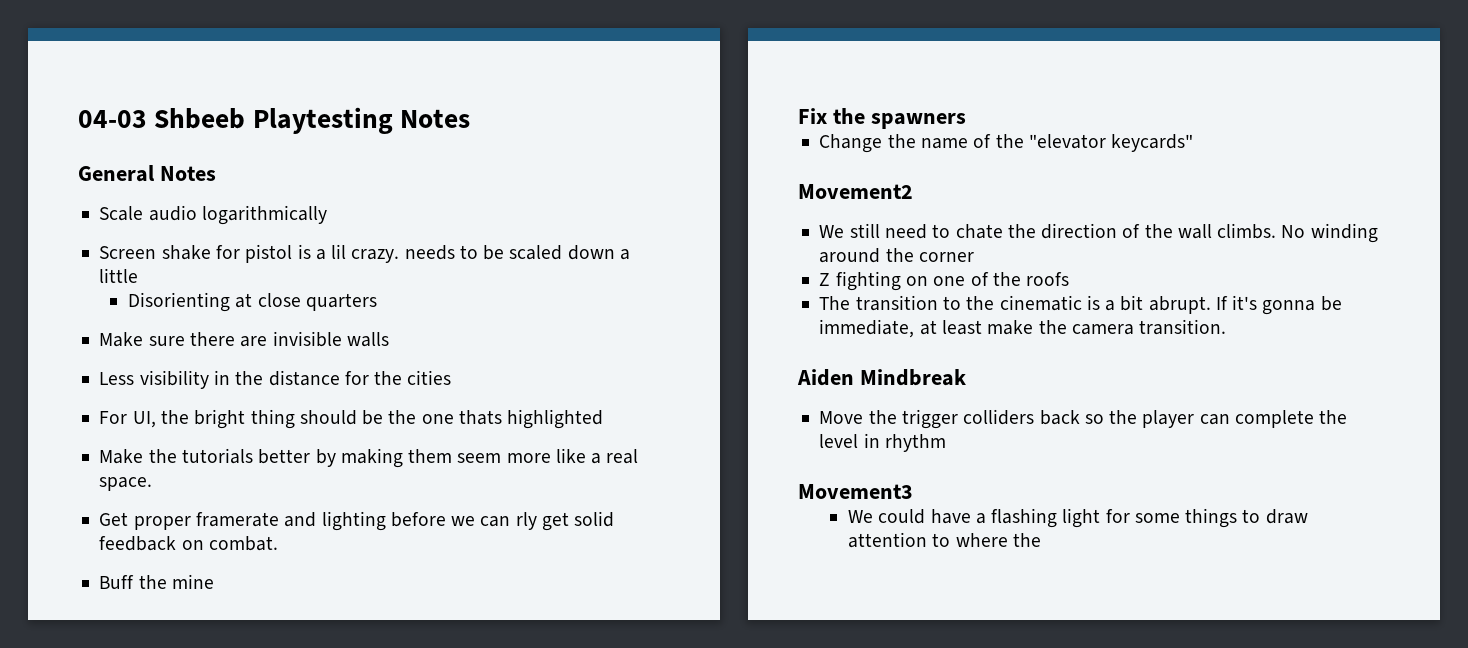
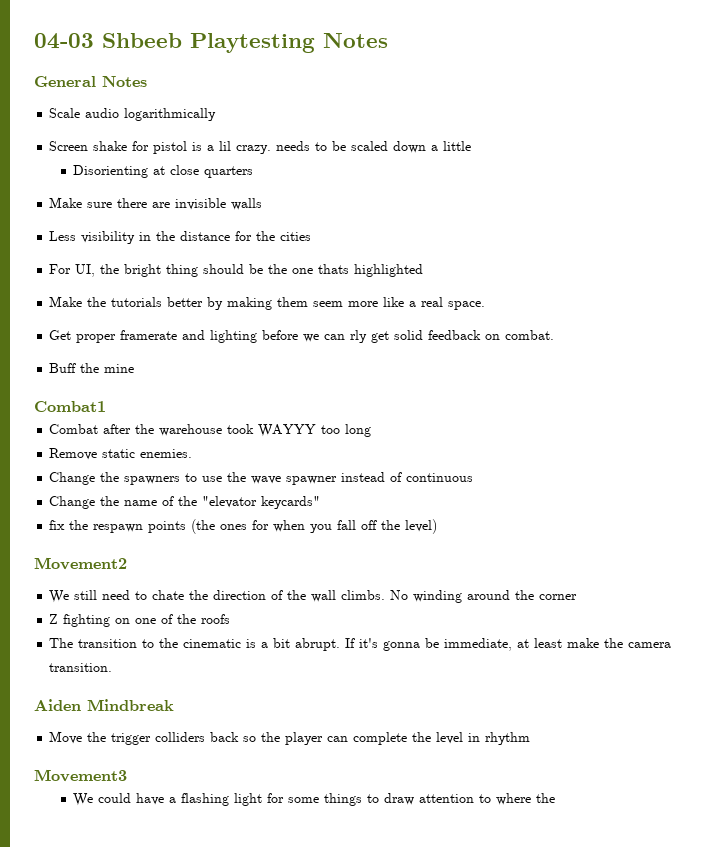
[798,108,966,129] Fix the spawners -> [34,401,106,412] [49,424,372,437] [49,448,193,460] [49,472,474,485] Combat1 // Combat after the warehouse took WAYYY too long // Remove static enemies. // Change the spawners to use the wave spawner instead of continuous
(1194, 143) none -> [49,519,438,534] // fix the respawn points (the ones for when you fall off the level)

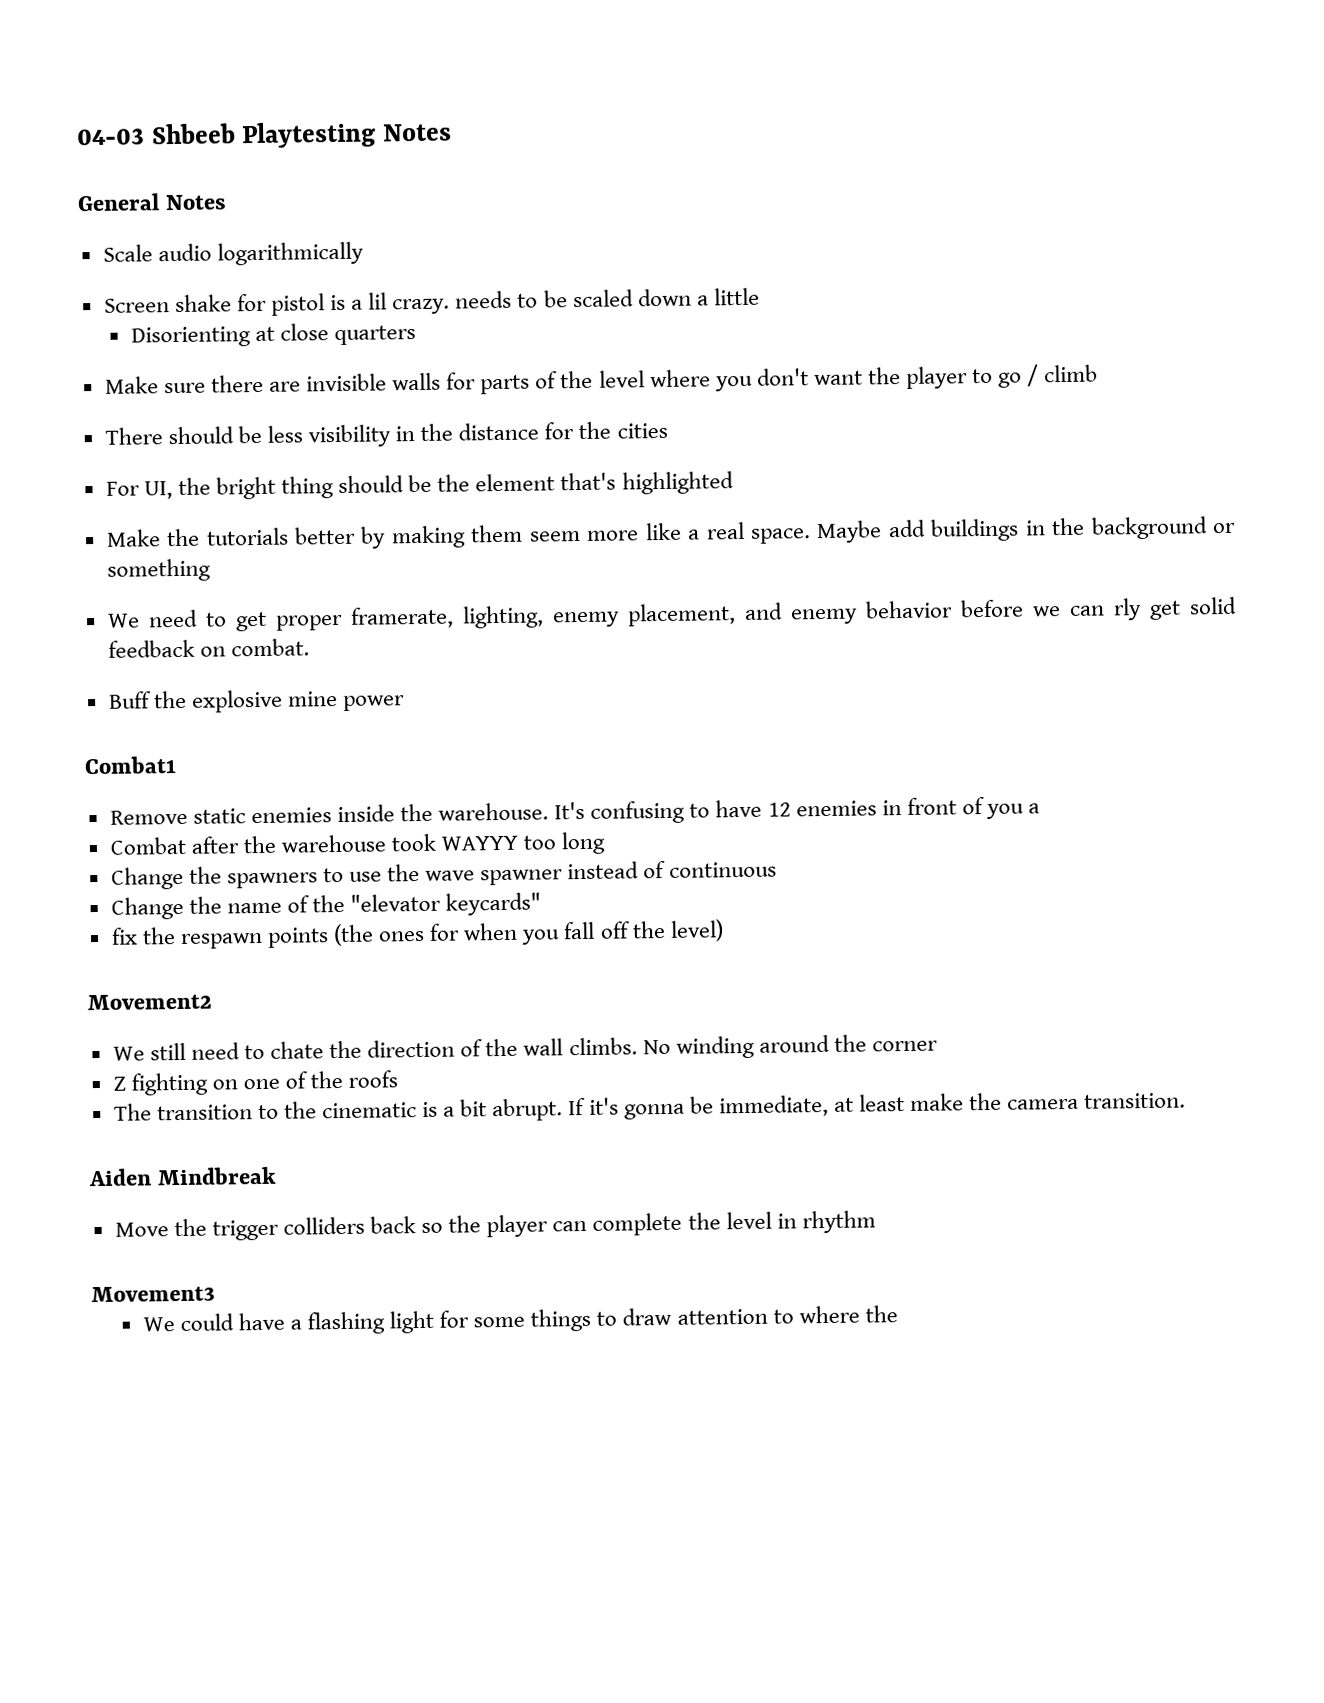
[49,231,77,241] // Less -> [446,364,1099,395] [104,425,303,445] for parts of the level where you don't want the player to go / climb // There should be less
[292,264,350,274] one thats -> [475,472,617,492] element that's
[49,330,258,343] // Get proper framerate and lighting -> [816,516,1237,544] [106,558,211,582] [107,600,953,632] Maybe add buildings in the background or something // We need to get proper framerate, lighting, enemy placement, and enemy behavior
(100, 368) none -> [190,689,283,713] explosive
(135, 368) none -> [343,695,406,711] power
(106, 406) none -> [109,797,1040,825] // Remove static enemies inside the warehouse. It's confusing to have 12 enemies in front of you a
[49,448,193,460] // Remove static enemies. -> (607, 843) none

